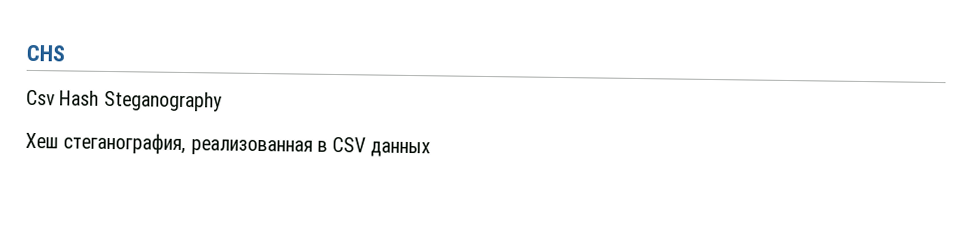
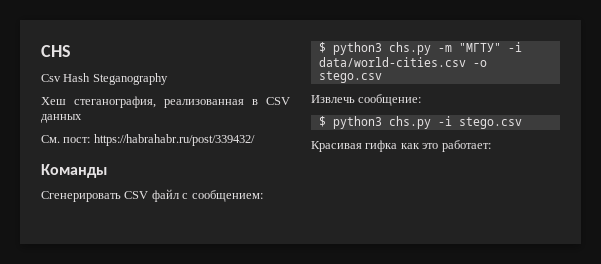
(432, 149) none -> [41,134,255,146] [41,164,107,178] [41,189,263,202] [318,42,522,55] [318,57,487,67] [318,71,382,83] [311,94,422,106] [318,116,522,129] [311,140,491,152] // См. пост: https://habrahabr.ru/post/339432/ // Команды // Сгенерировать CSV файл с сообщением: // $ python3 chs.py -m "МГТУ" -i data/world-cities.csv -o stego.csv // Извлечь сообщение: // $ python3 chs.py -i stego.csv // Красивая гифка как это работает:

